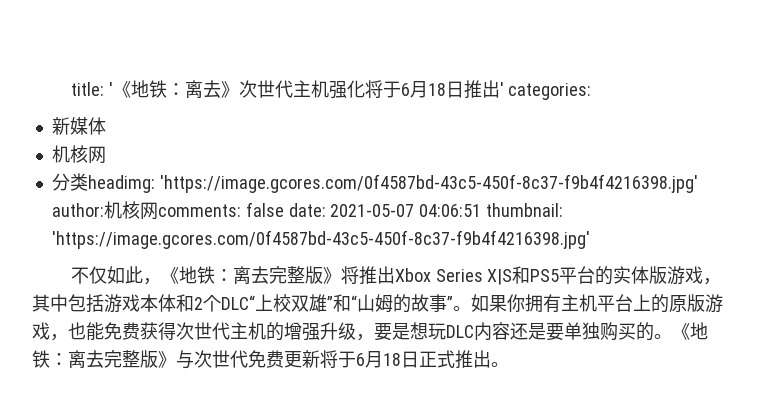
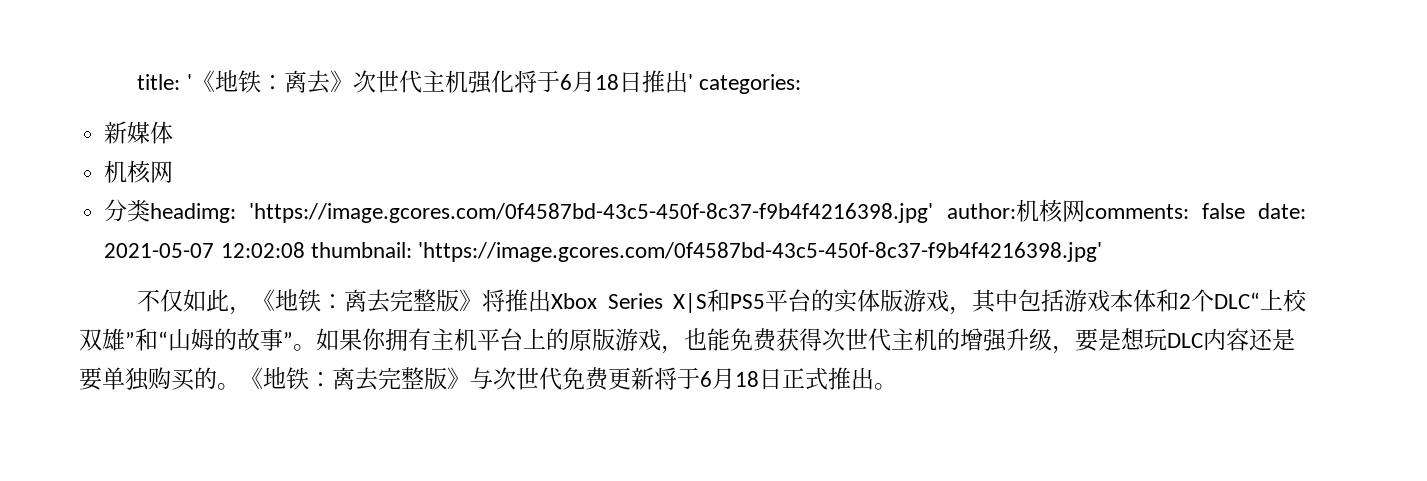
[419,204,482,217] 04:06:51 -> [220,242,305,258] 12:02:08

